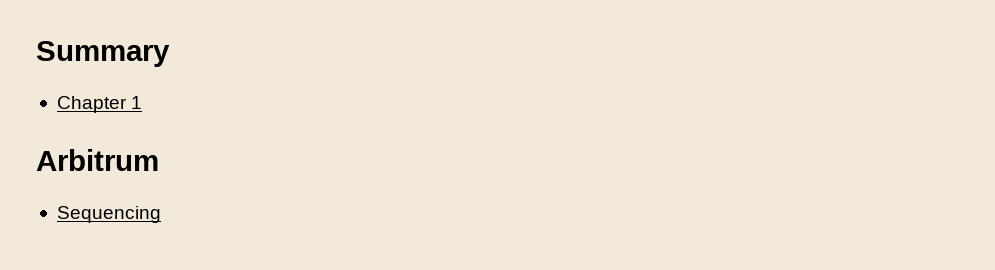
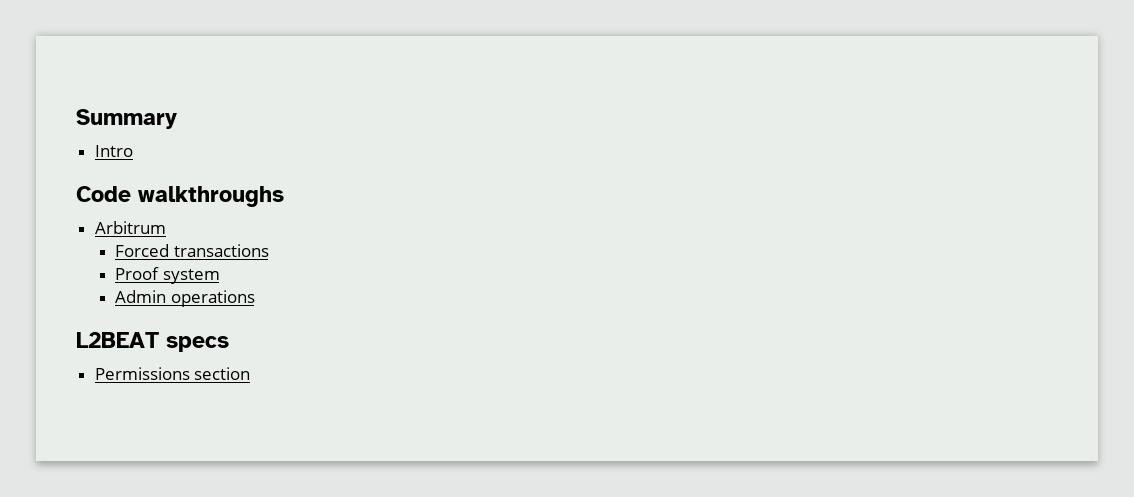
[56,96,143,113] [36,149,159,171] [56,206,161,223] Chapter 1 // Arbitrum // Sequencing -> [94,145,133,157] [76,186,284,207] [94,221,166,234] [114,244,269,257] [114,267,220,284] [114,290,255,307] [76,332,229,352] [94,367,251,380] Intro // Code walkthroughs // Arbitrum // Forced transactions // Proof system // Admin operations // L2BEAT specs // Permissions section

